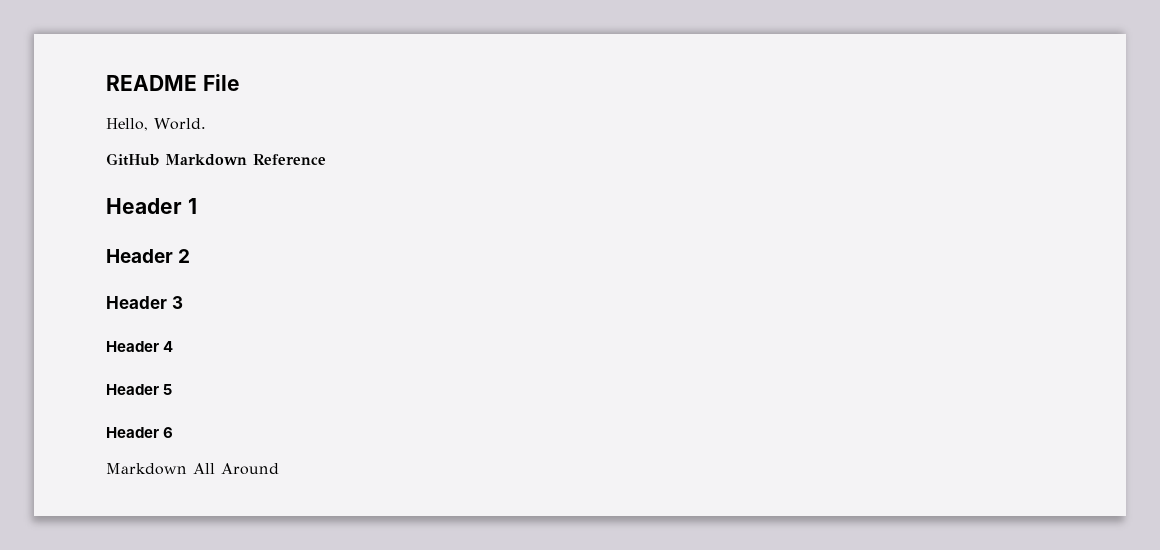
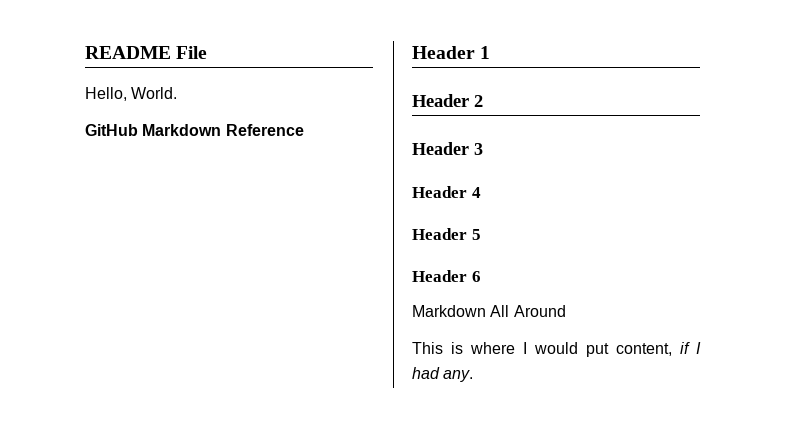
(279, 469) none -> [412,342,701,357] [412,367,474,382] // This is where I would put content, if I had any.

